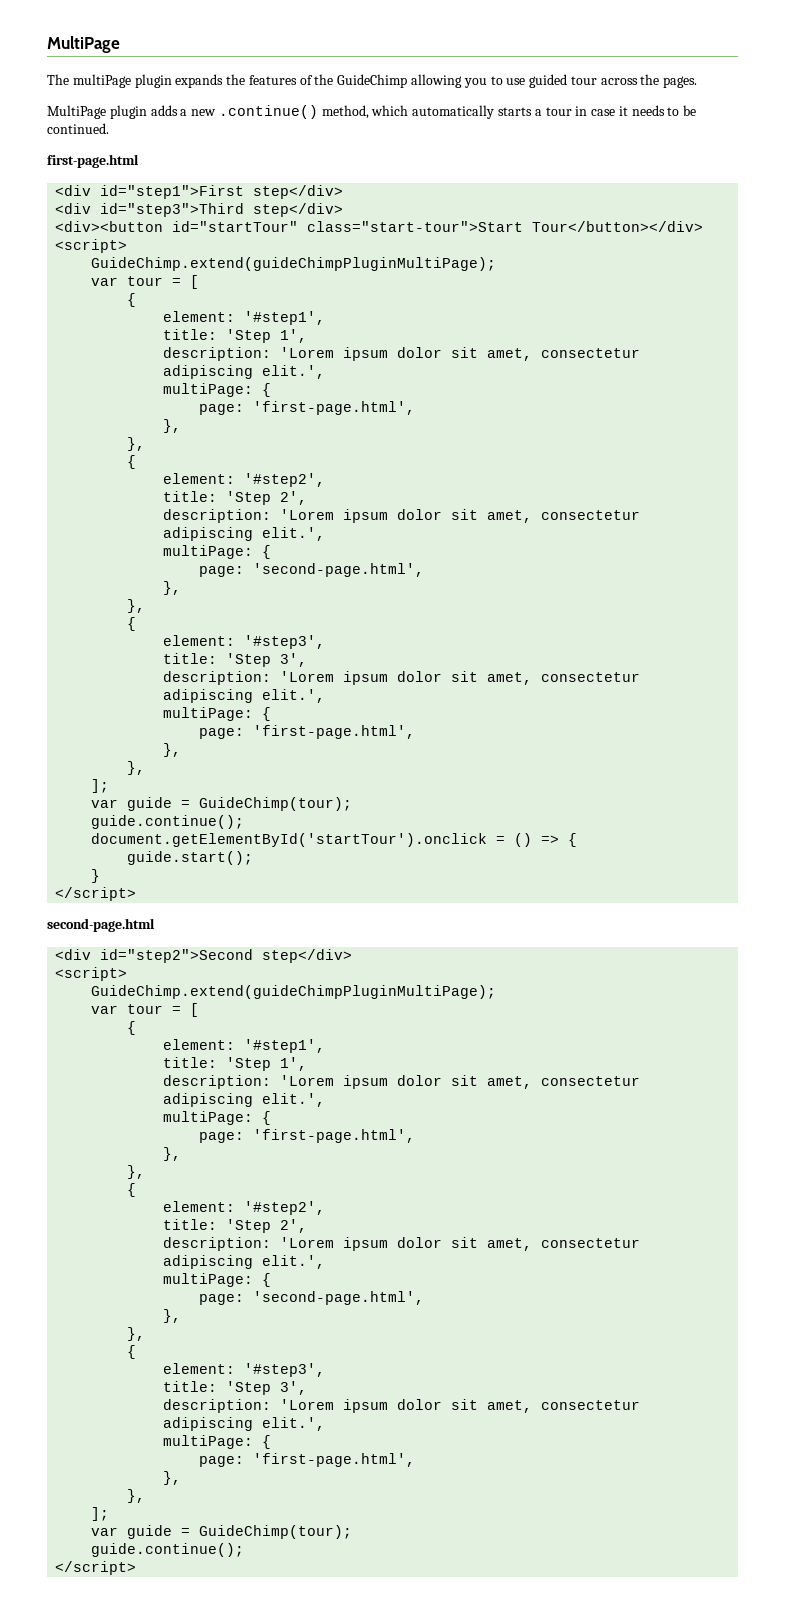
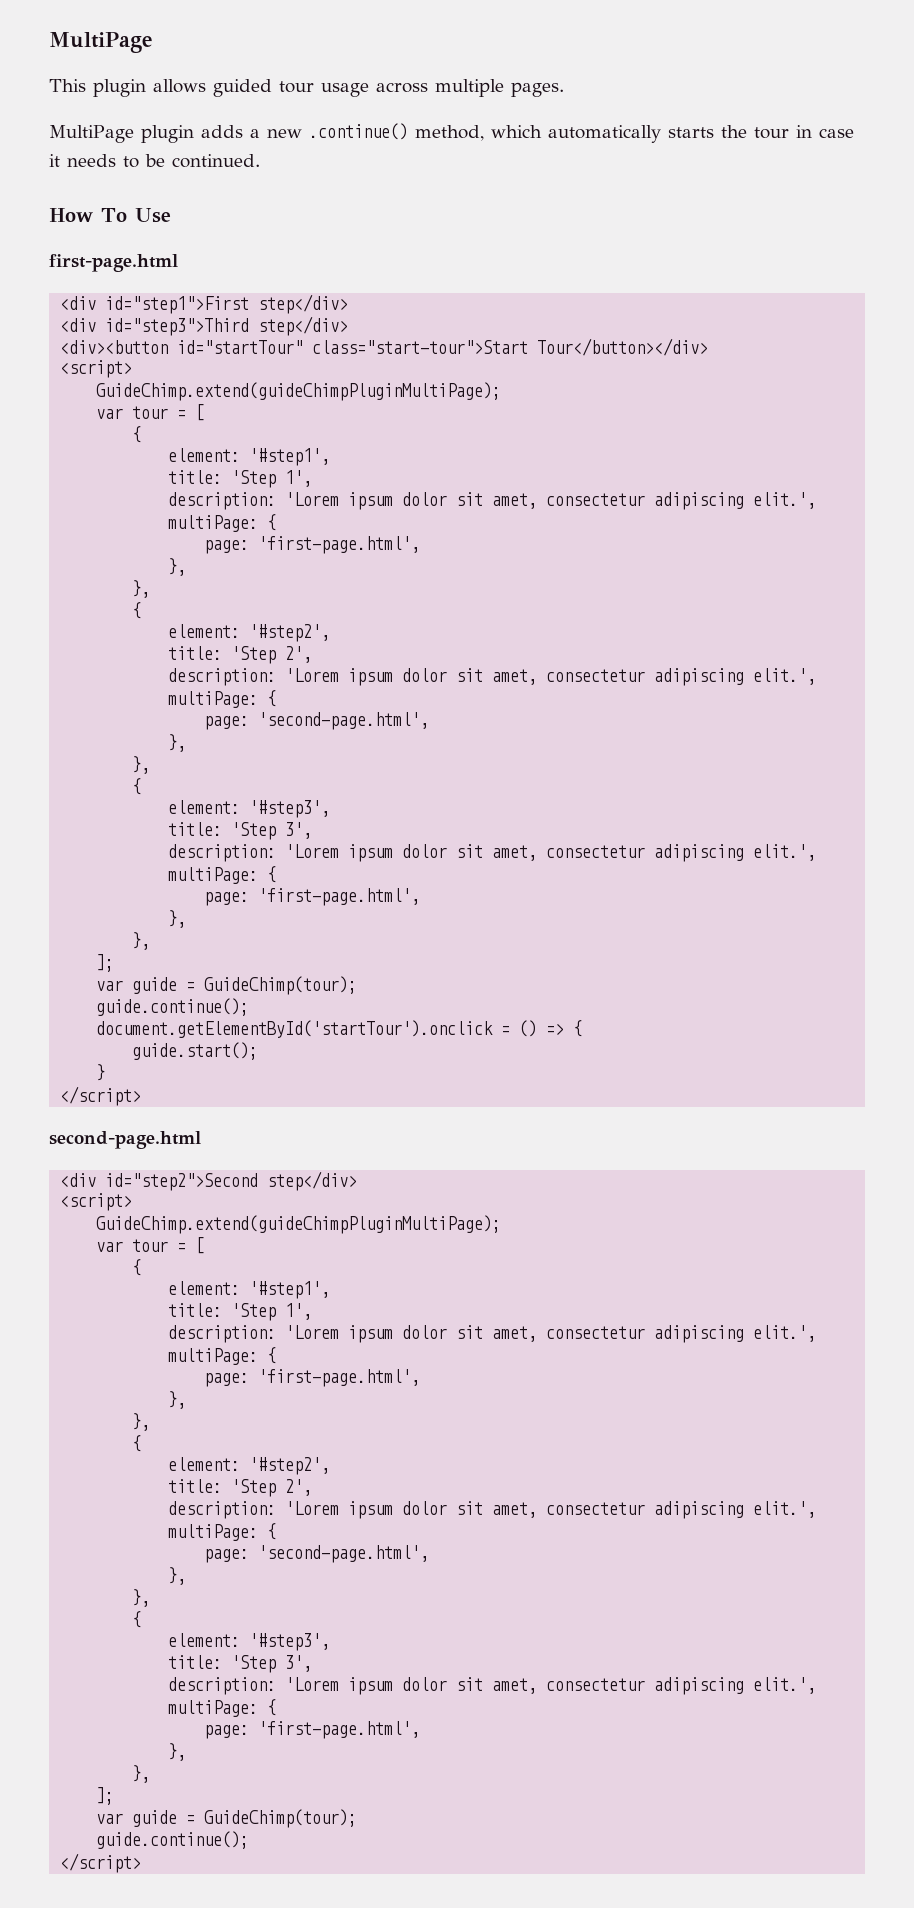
[47,74,660,88] The multiPage plugin expands the features of the GuideChimp allowing you to use guided tour across the -> [49,79,504,97] This plugin allows guided tour usage across multiple
[534,109,542,116] a -> [721,125,747,138] the
(109, 128) none -> [49,208,171,223] // How To Use

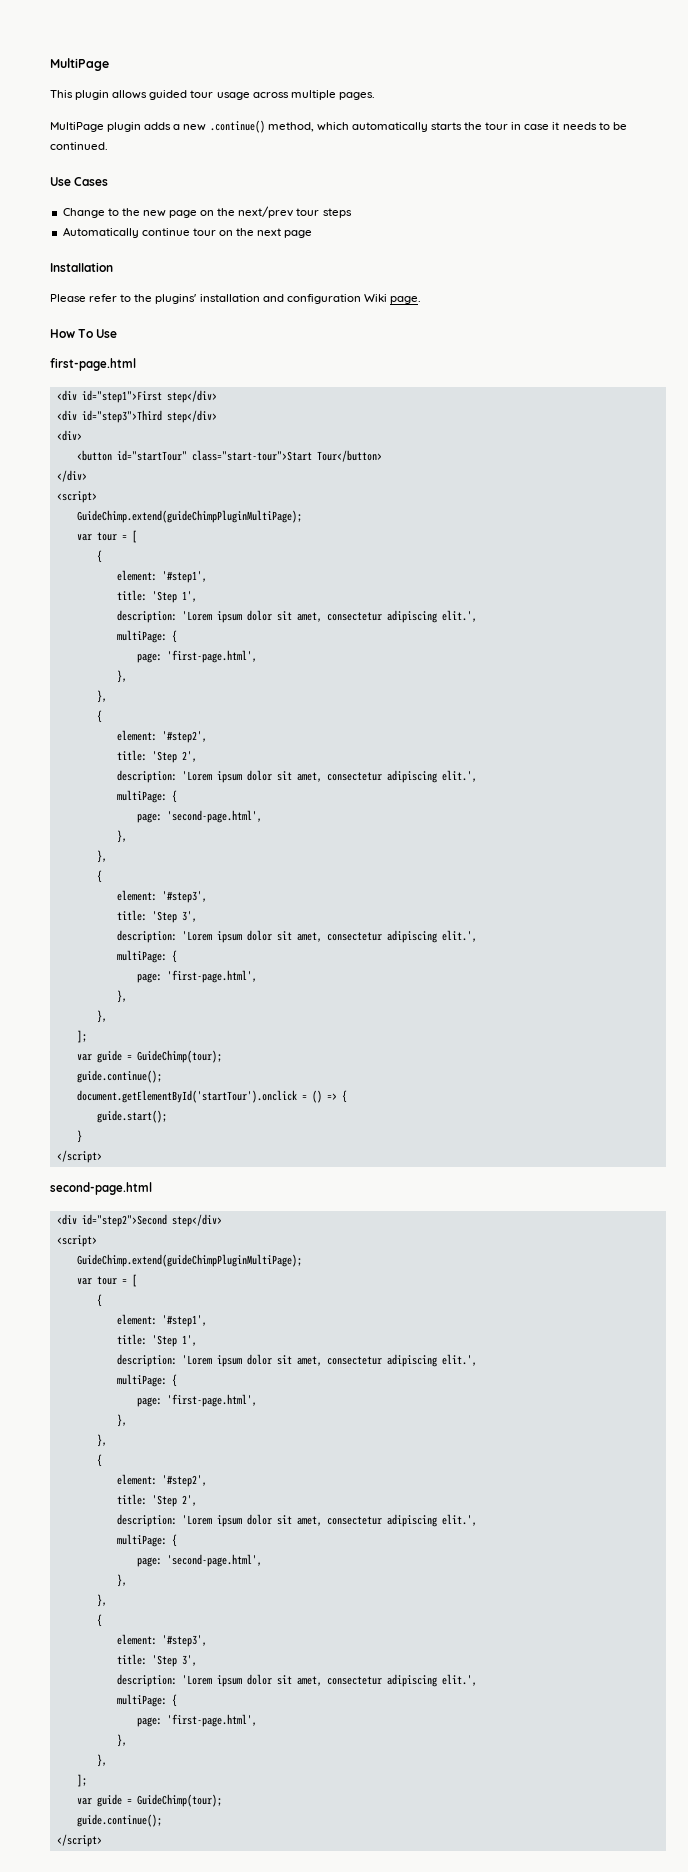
(260, 161) none -> [50,177,109,186] [62,206,352,218] [62,227,313,238] [50,262,113,272] [50,294,421,304] // Use Cases // Change to the new page on the next/prev tour steps // Automatically continue tour on the next page // Installation // Please refer to the plugins' installation and configuration Wiki page.
[60,338,709,356] <div><button id="startTour" class="start-tour">Start Tour</button></div> -> [56,430,82,441] [76,450,382,462] [56,470,87,482] <div> // <button id="startTour" class="start-tour">Start Tour</button> // </div>

